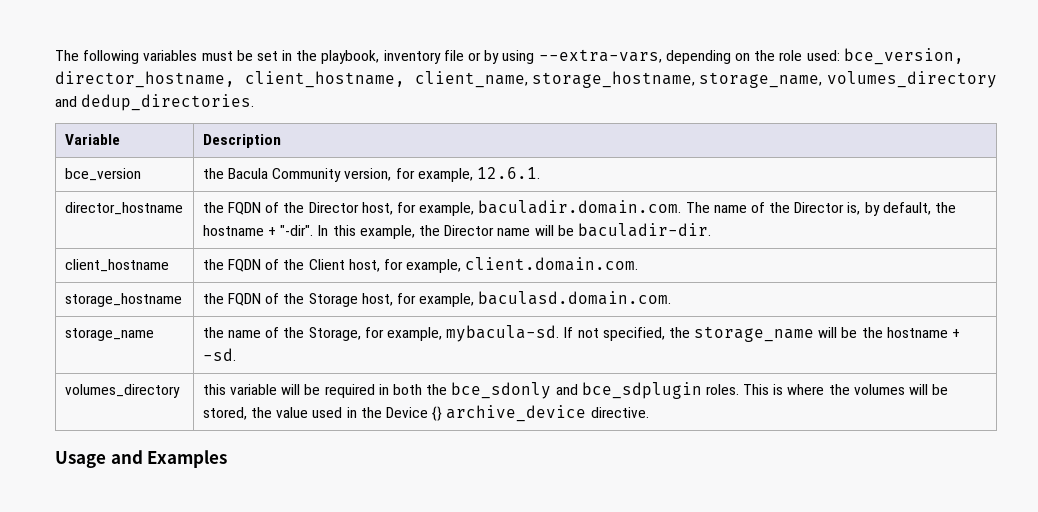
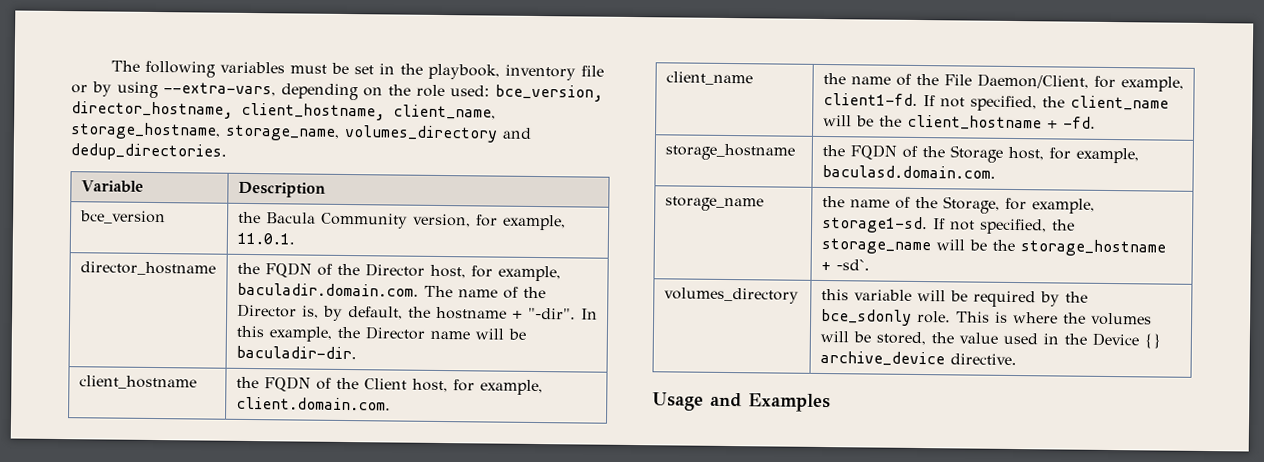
[476,167,540,179] 12.6.1. -> [236,232,295,245] 11.0.1.
(639, 264) none -> [665,71,753,86] [822,72,1184,92] [822,92,1169,112] [822,114,1096,131] // client_name | the name of the File Daemon/Client, for example, client1-fd. If not specified, the client_name will be the client_hostname + -fd.
[446,325,560,342] mybacula-sd. -> [821,215,928,234] storage1-sd.
[886,327,960,338] [202,348,236,361] hostname + -sd. -> [1019,239,1166,257] [820,259,870,271] storage_hostname + -sd`.
[378,382,739,399] in both the bce_sdonly and bce_sdplugin roles. -> [1039,291,1088,307] [820,308,951,326] by the bce_sdonly role.

